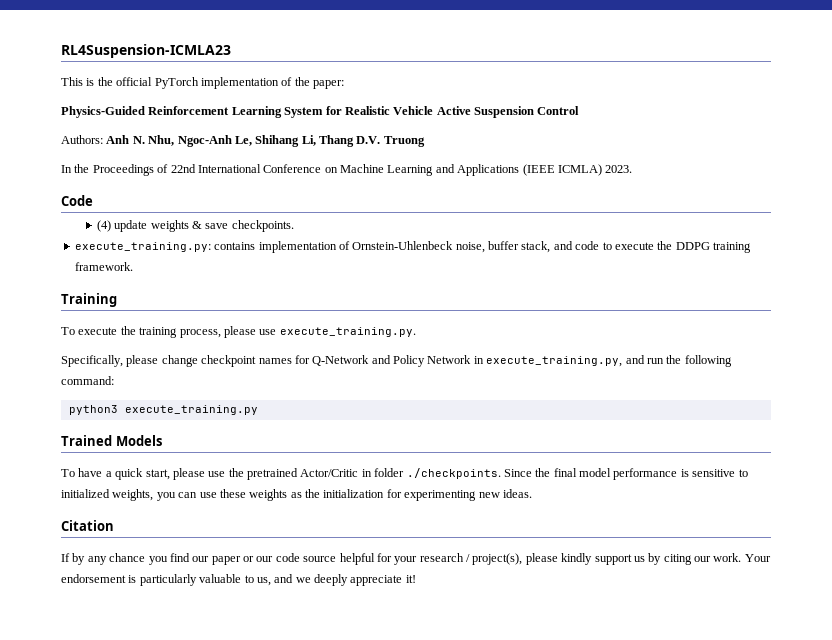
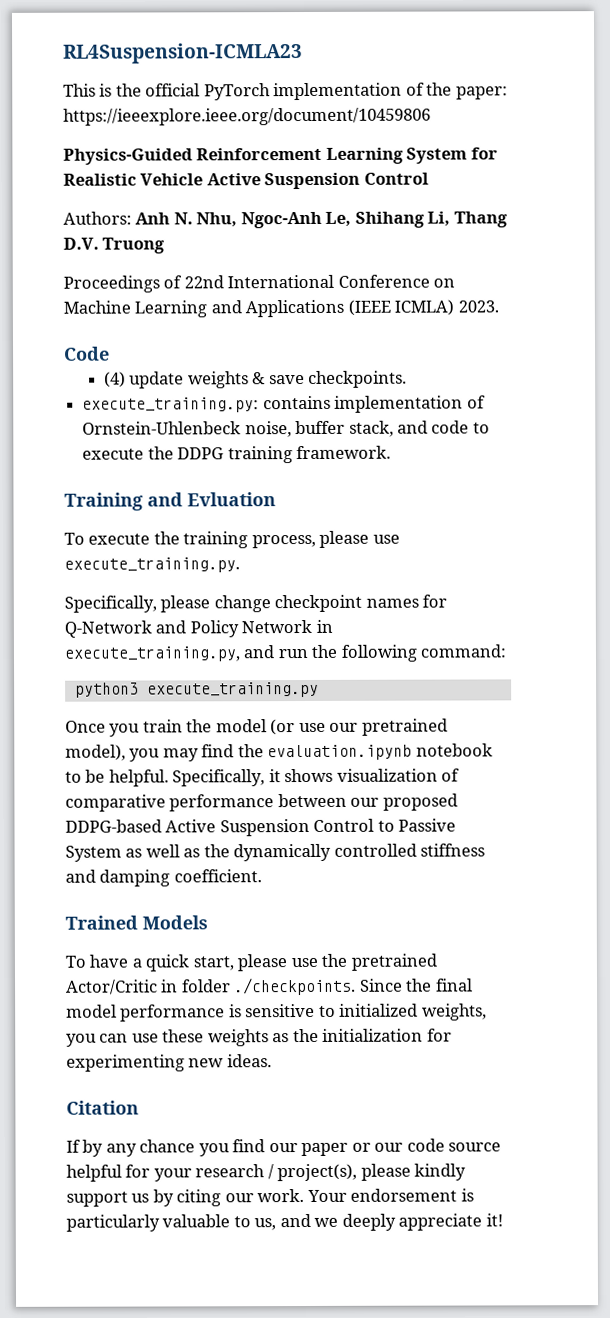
(344, 84) none -> [63,107,431,126] https://ieeexplore.ieee.org/document/10459806
[61,164,90,173] In the -> (166, 245) none
(117, 300) none -> [147,492,276,507] and Evluation
(258, 410) none -> [65,718,448,737] [65,743,493,762] [65,768,461,787] [65,793,458,812] [65,818,457,837] [65,843,486,862] [65,869,262,887] // Once you train the model (or use our pretrained model), you may find the evaluation.ipynb notebook to be helpful. Specifically, it shows visualization of comparative performance between our proposed DDPG-based Active Suspension Control to Passive System as well as the dynamically controlled stiffness and damping coefficient.

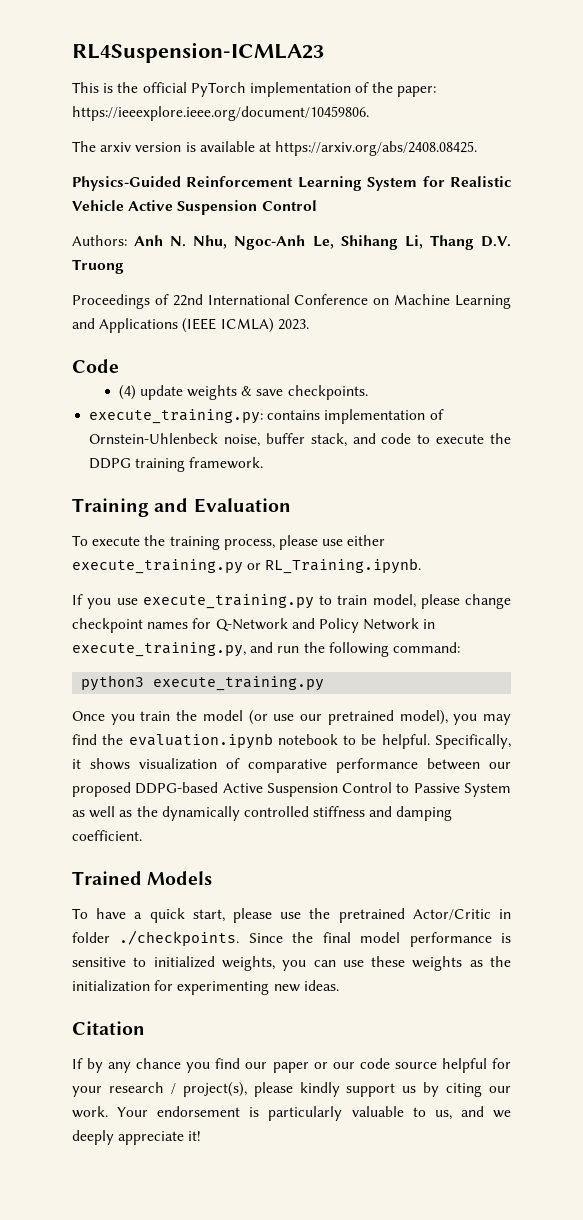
[63,107,431,126] https://ieeexplore.ieee.org/document/10459806 -> [72,106,369,121] [72,141,478,156] https://ieeexplore.ieee.org/document/10459806. // The arxiv version is available at https://arxiv.org/abs/2408.08425.
[187,492,276,507] Evluation -> [193,498,291,513] Evaluation
[64,557,240,573] [64,595,157,613] execute_training.py. // Specifically, -> [347,535,386,546] [72,558,422,574] [72,594,416,609] either execute_training.py or RL_Training.ipynb. // If you use execute_training.py to train model,

